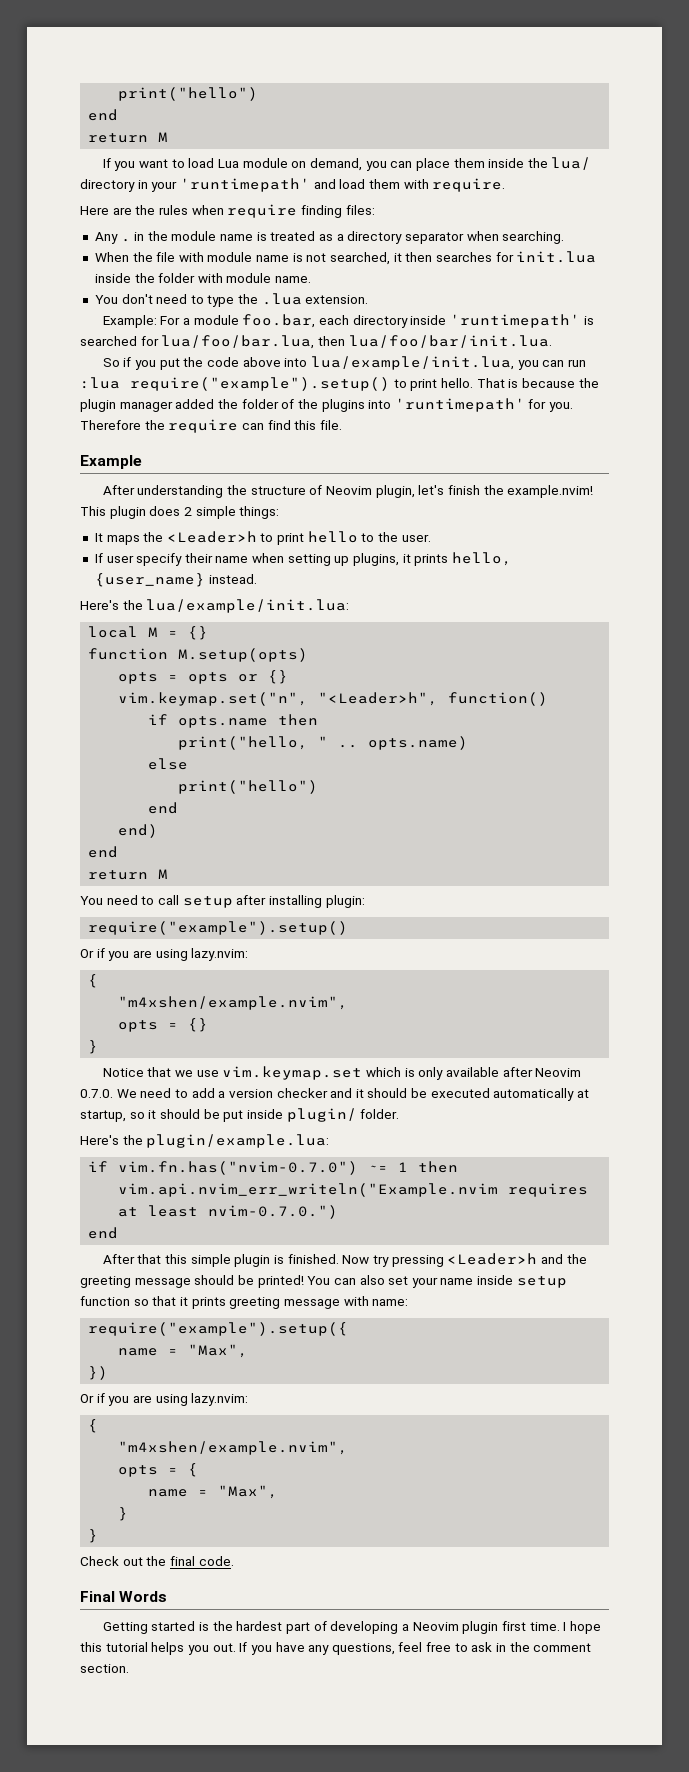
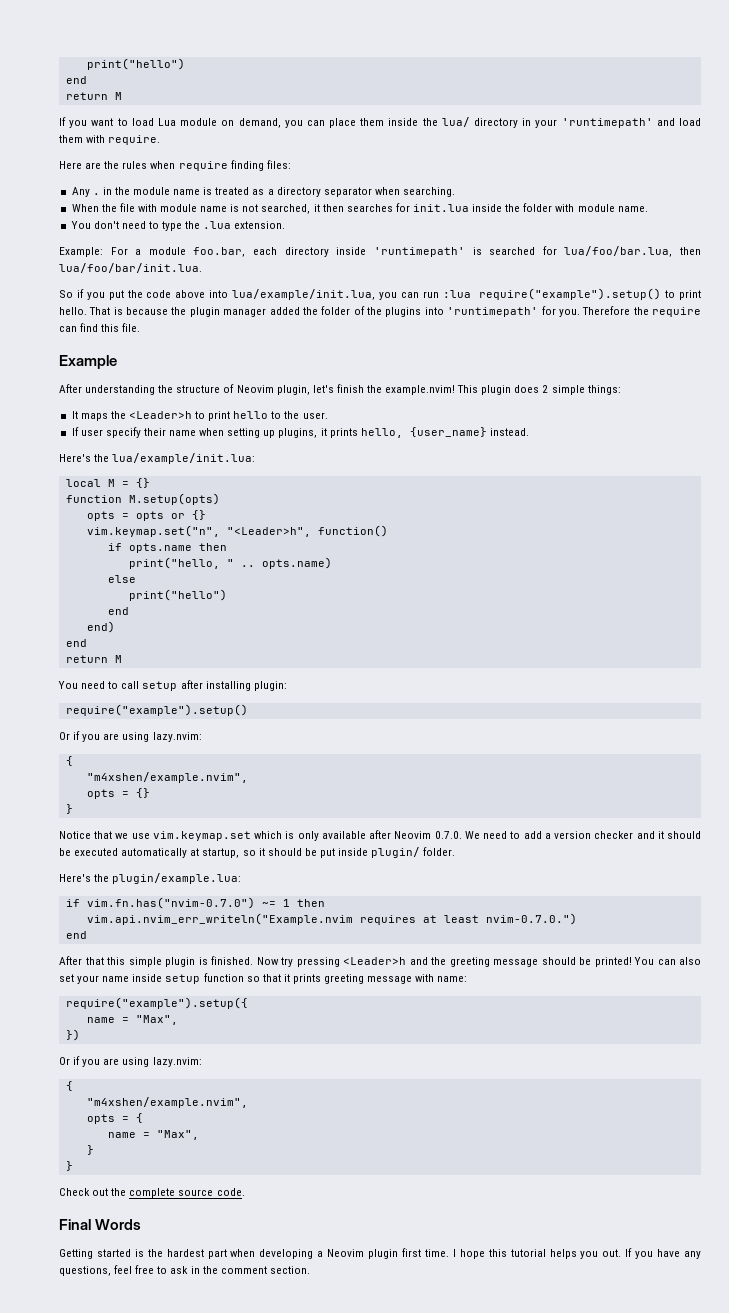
[169,1556,195,1566] final -> [129,1188,214,1198] complete source
[313,1621,327,1631] of -> [230,1249,256,1257] when

